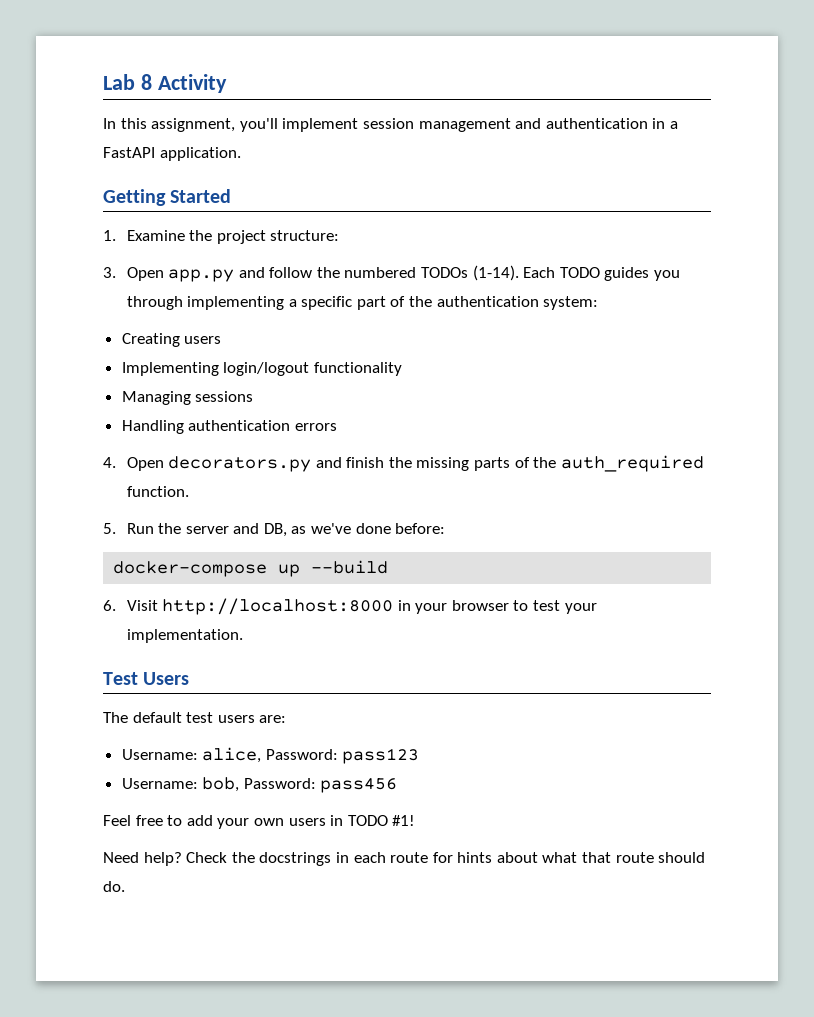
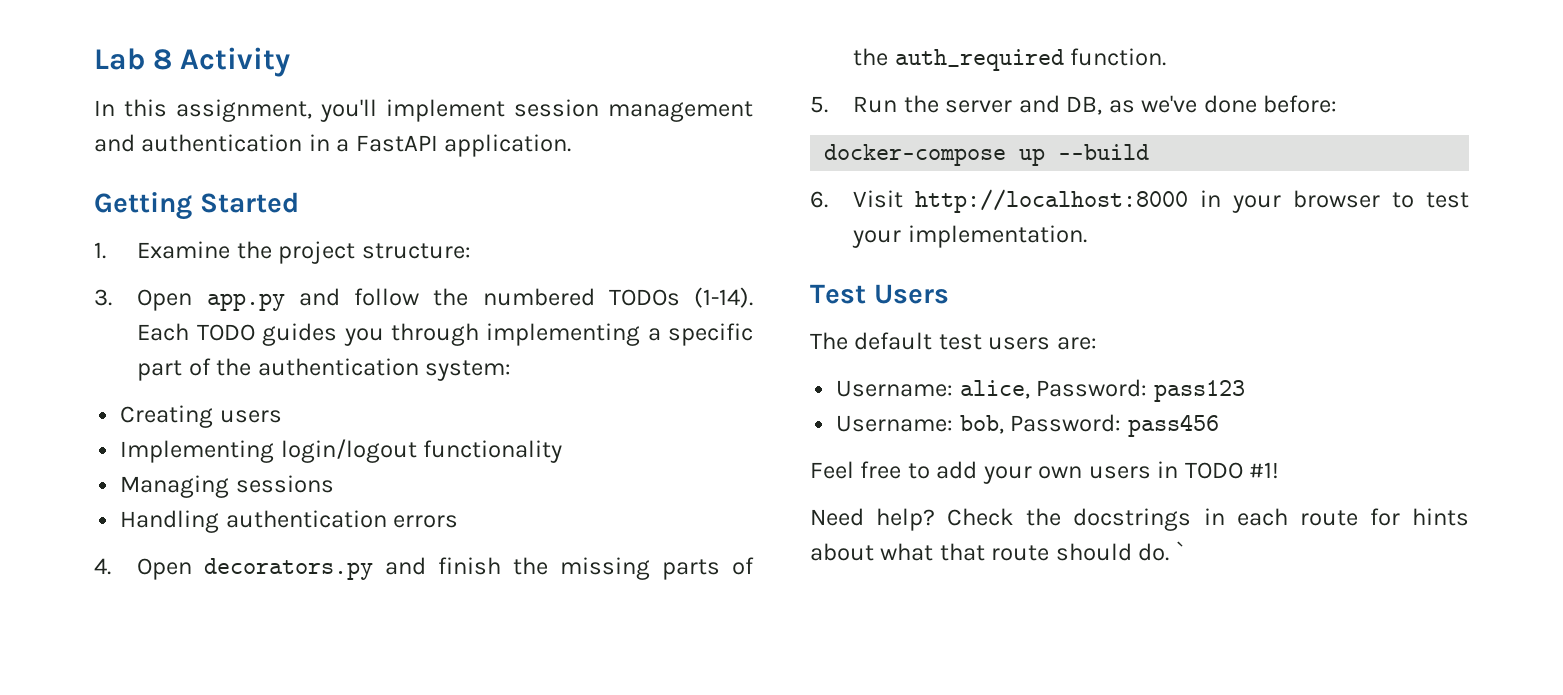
(125, 886) none -> [1175,541,1184,560] `

